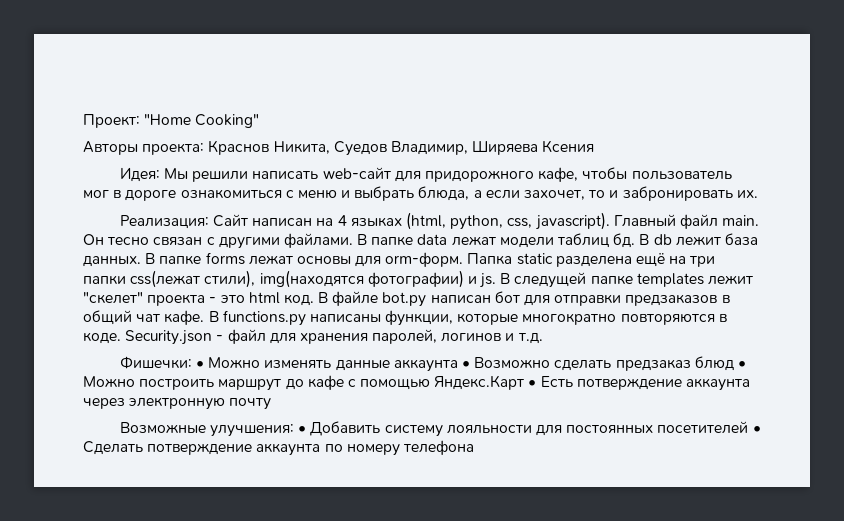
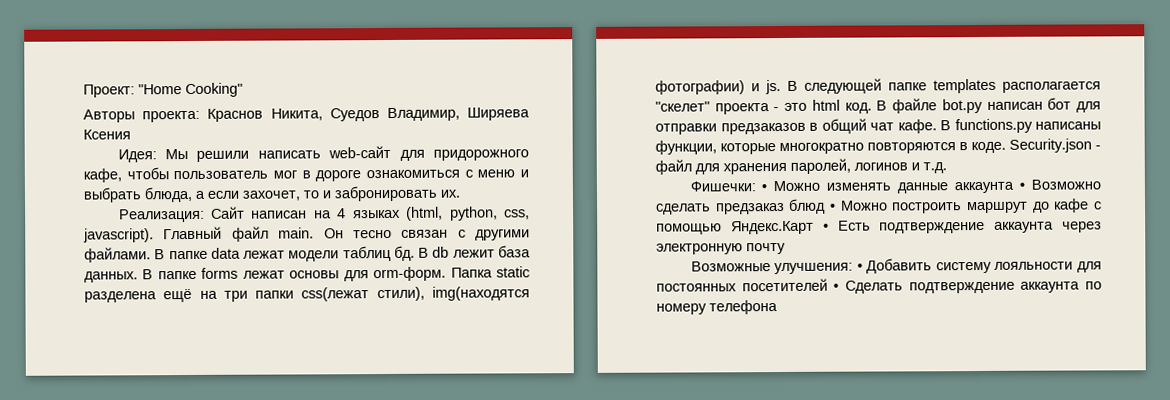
[514,272,587,288] следущей -> [804,78,882,94] следующей
[707,275,754,285] лежит -> [1002,81,1101,93] располагается
[576,378,682,390] потверждение -> [879,221,986,234] подтверждение
[147,443,253,455] потверждение -> [908,281,1015,294] подтверждение

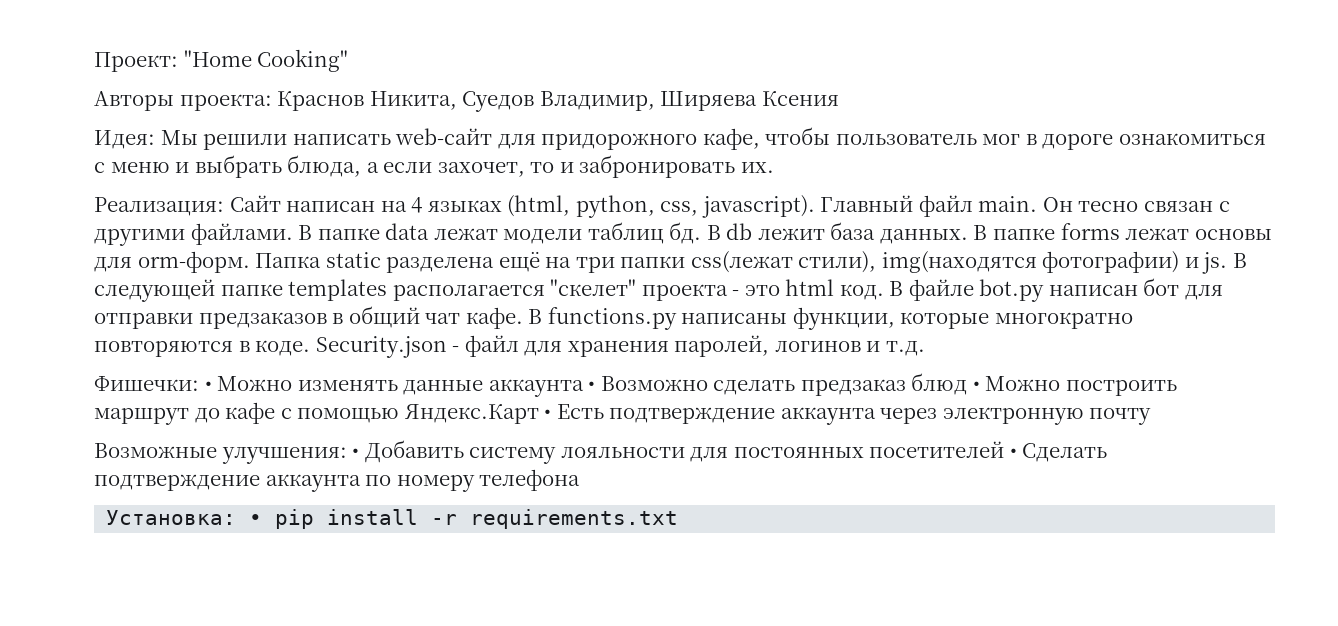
(778, 307) none -> [106,509,679,529] // Установка: • pip install -r requirements.txt

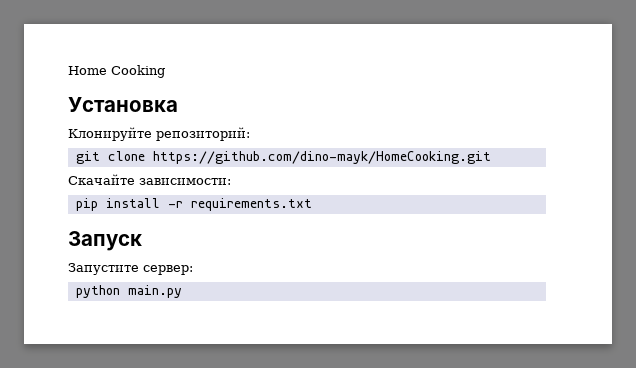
[94,49,349,72] [94,91,839,112] [94,127,1266,150] [94,155,774,178] [94,195,1230,218] [94,222,1272,246] [94,251,1248,274] [94,278,1224,302] [94,306,1133,330] [94,335,925,358] [94,373,1177,397] [94,402,1152,425] [94,440,1108,464] [94,469,581,492] [106,510,263,525] Проект: "Home Cooking" // Авторы проекта: Краснов Никита, Суедов Владимир, Ширяева Ксения // Идея: Мы решили написать web-сайт для придорожного кафе, чтобы пользователь мог в дороге ознакомиться с меню и выбрать блюда, а если захочет, то и забронировать их. // Реализация: Сайт написан на 4 языках (html, python, css, javascript). Главный файл main. Он тесно связан с другими файлами. В папке data лежат модели таблиц бд. В db лежит база данных. В папке forms лежат основы для orm-форм. Папка static разделена ещё на три папки css(лежат стили), img(находятся фотографии) и js. В следующей папке templates располагается "скелет" проекта - это html код. В файле bot.py написан бот для отправки предзаказов в общий чат кафе. В functions.py написаны функции, которые многократно повторяются в коде. Security.json - файл для хранения паролей, логинов и т.д. // Фишечки: • Можно изменять данные аккаунта • Возможно сделать предзаказ блюд • Можно построить маршрут до кафе с помощью Яндекс.Карт • Есть подтверждение аккаунта через электронную почту // Возможные улучшения: • Добавить систему лояльности для постоянных посетителей • Сделать подтверждение аккаунта по номеру телефона // Установка: • -> [68,65,165,78] [68,97,178,112] [68,127,250,141] [75,151,491,164] [68,174,231,185] Home Cooking // Установка // Клонируйте репозиторий: // git clone https://github.com/dino-mayk/HomeCooking.git // Скачайте зависимости: //
(679, 519) none -> [68,231,142,251] [68,263,193,275] [75,285,182,298] // Запуск // Запустите сервер: // python main.py

